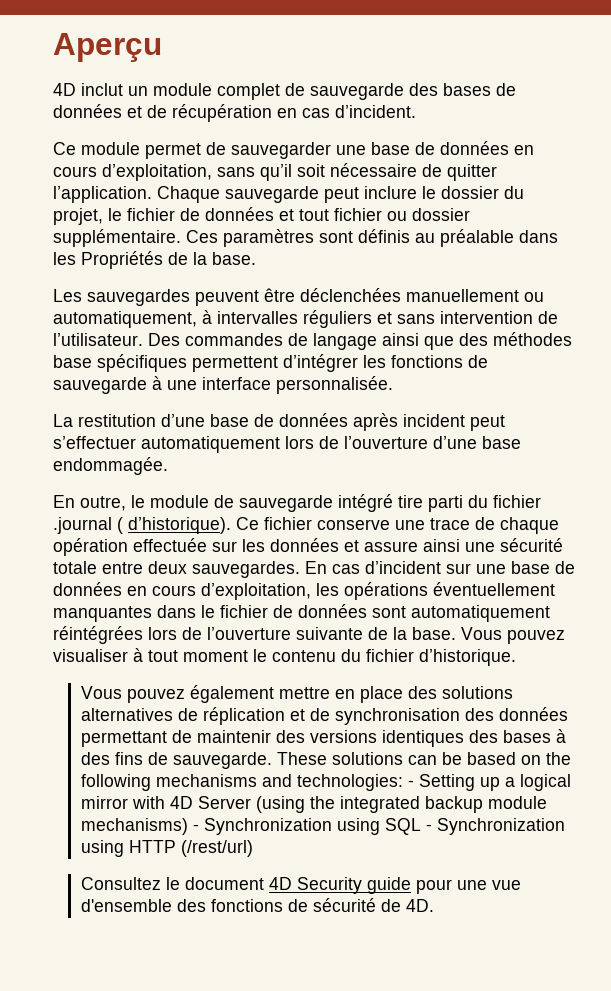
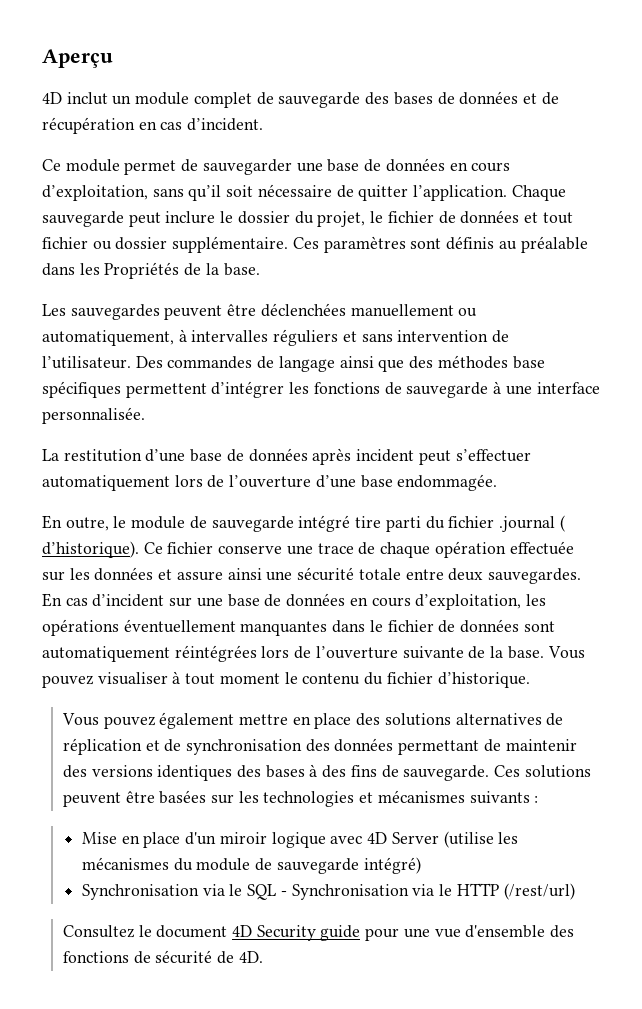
[276,752,571,765] [80,774,571,791] [80,796,547,813] [80,818,565,835] [80,840,124,857] These solutions can be based on the following mechanisms and technologies: - Setting up a logical mirror with 4D Server (using the integrated backup module mechanisms) - Synchronization using SQL - Synchronization using -> [494,765,591,778] [62,790,539,807] [82,831,519,848] [82,857,421,874] [82,884,453,900] Ces solutions peuvent être basées sur les technologies et mécanismes suivants : // Mise en place d'un miroir logique avec 4D Server (utilise les mécanismes du module de sauvegarde intégré) // Synchronisation via le SQL - Synchronisation via le

